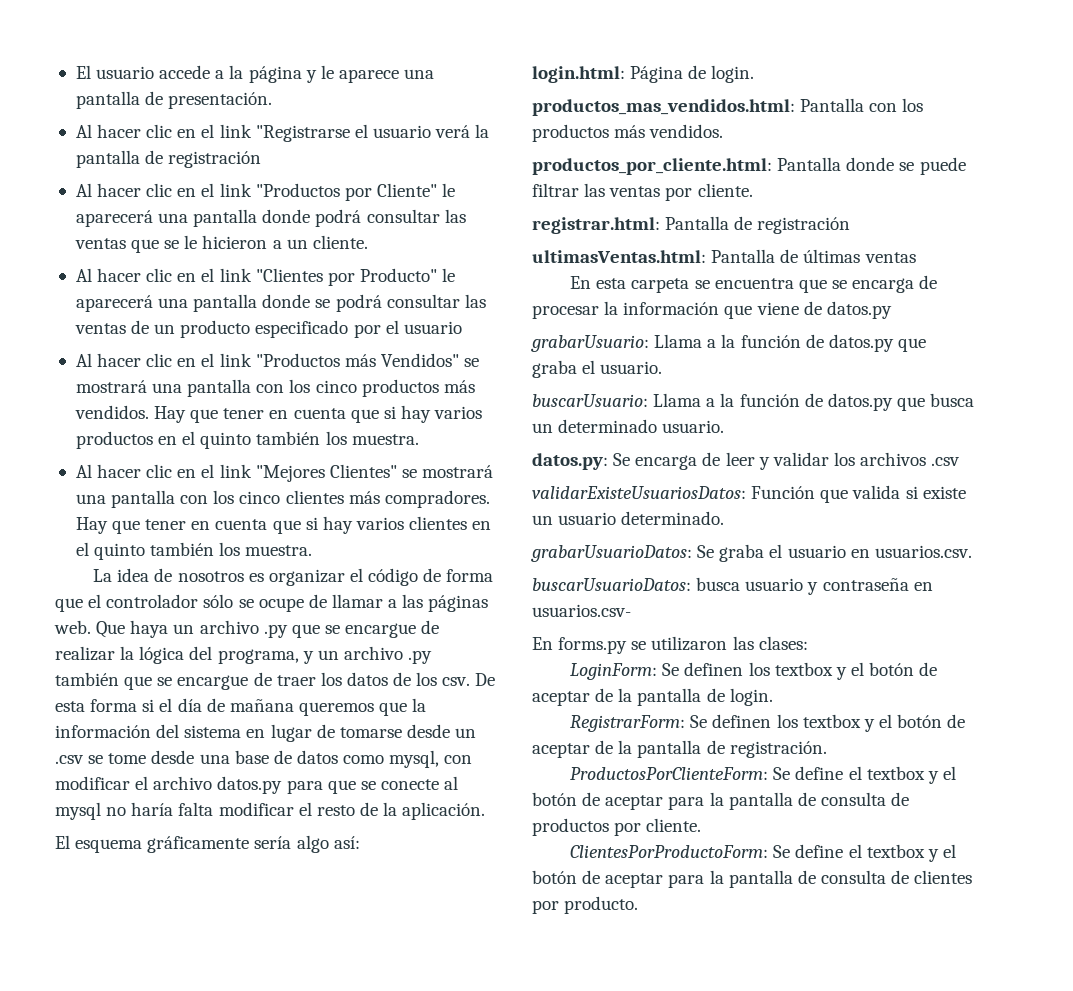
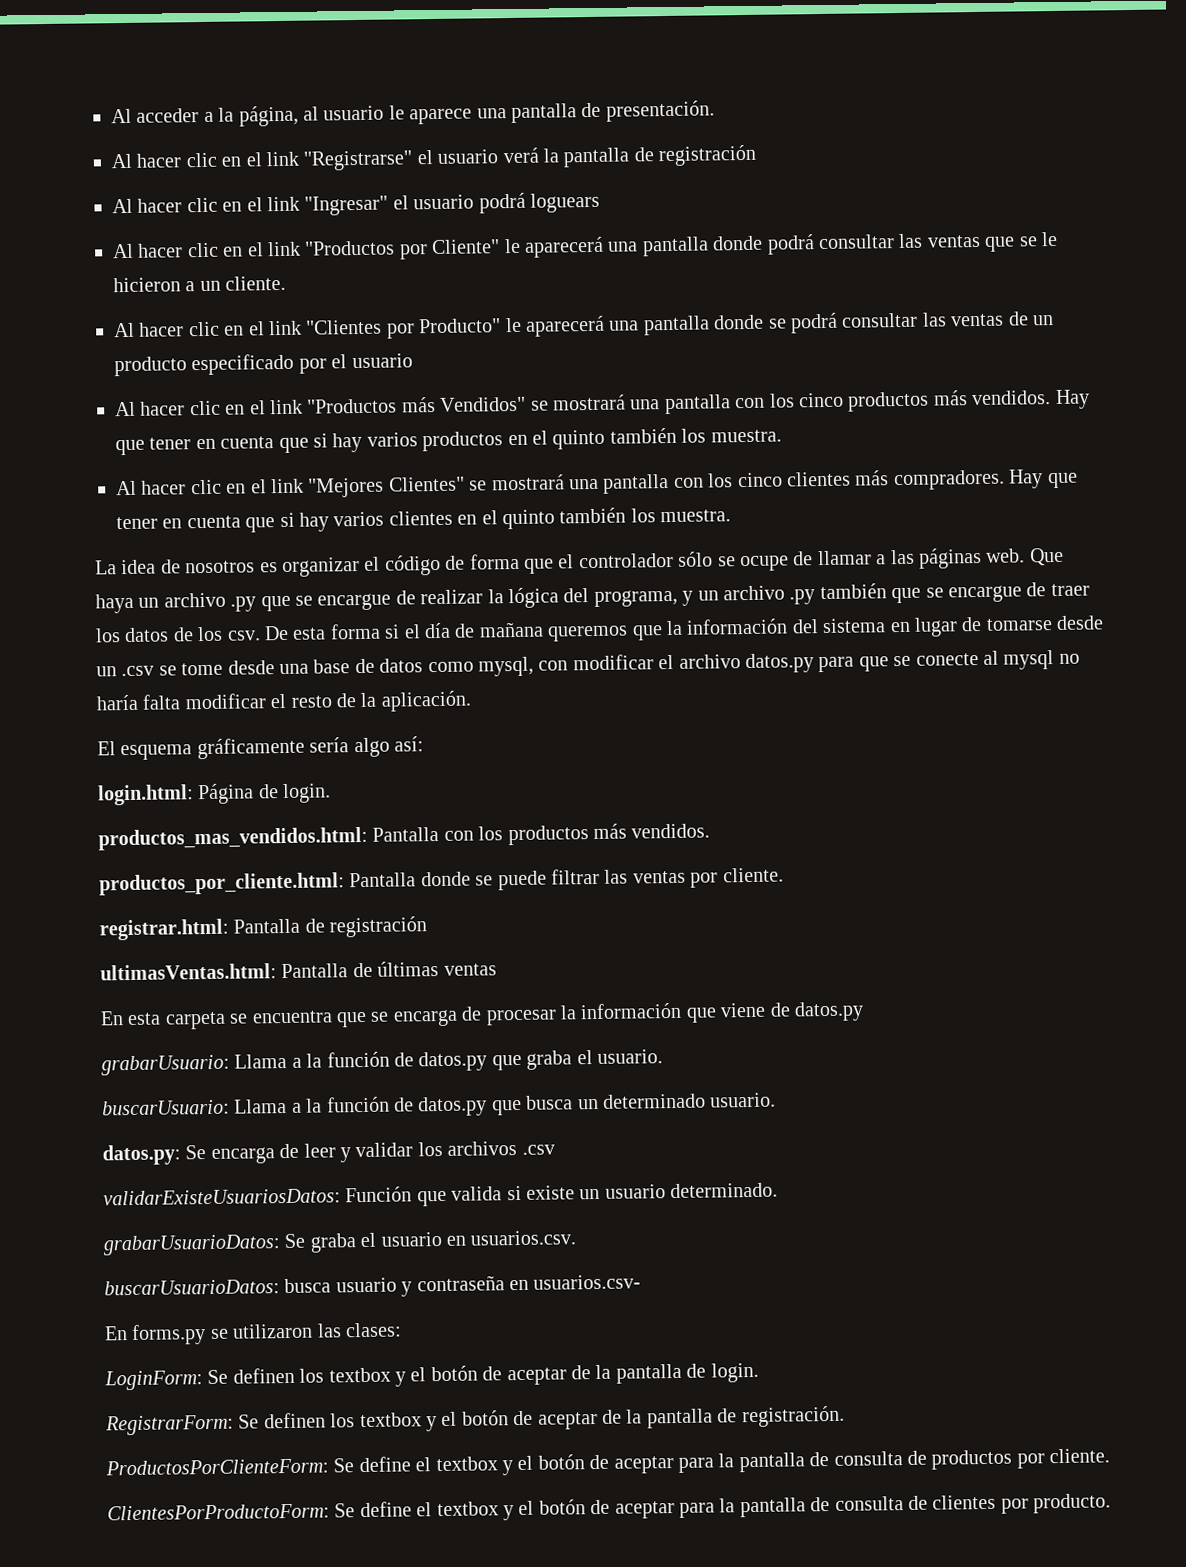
[75,65,317,83] El usuario accede a la página y -> [111,105,385,127] Al acceder a la página, al usuario
[255,125,350,142] "Registrarse -> [303,150,414,171] "Registrarse"
(262, 159) none -> [112,192,600,216] // Al hacer clic en el link "Ingresar" el usuario podrá loguears

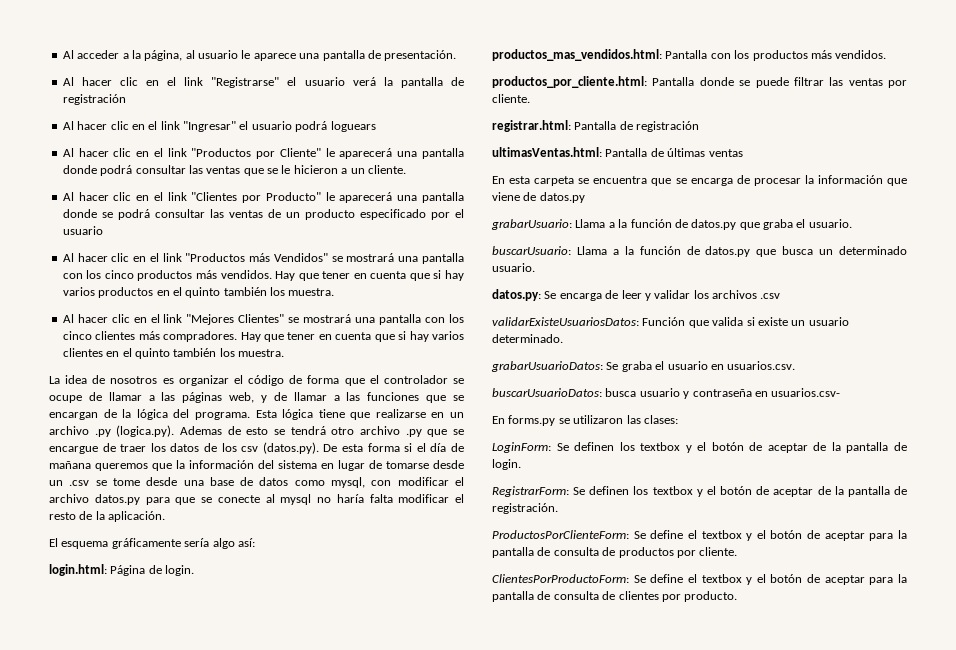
[678,551,714,567] sólo -> (448, 379) none
[986,547,1064,566] [95,583,887,614] web. Que haya un archivo .py que se encargue de realizar la lógica del programa, y un archivo .py también -> [229,392,464,403] [49,409,464,420] [49,425,422,437] web, y de llamar a las funciones que se encargan de la lógica del programa. Esta lógica tiene que realizarse en un archivo .py (logica.py). Ademas de esto se tendrá otro archivo .py
[226,630,261,641] csv. -> [241,442,319,454] csv (datos.py).

